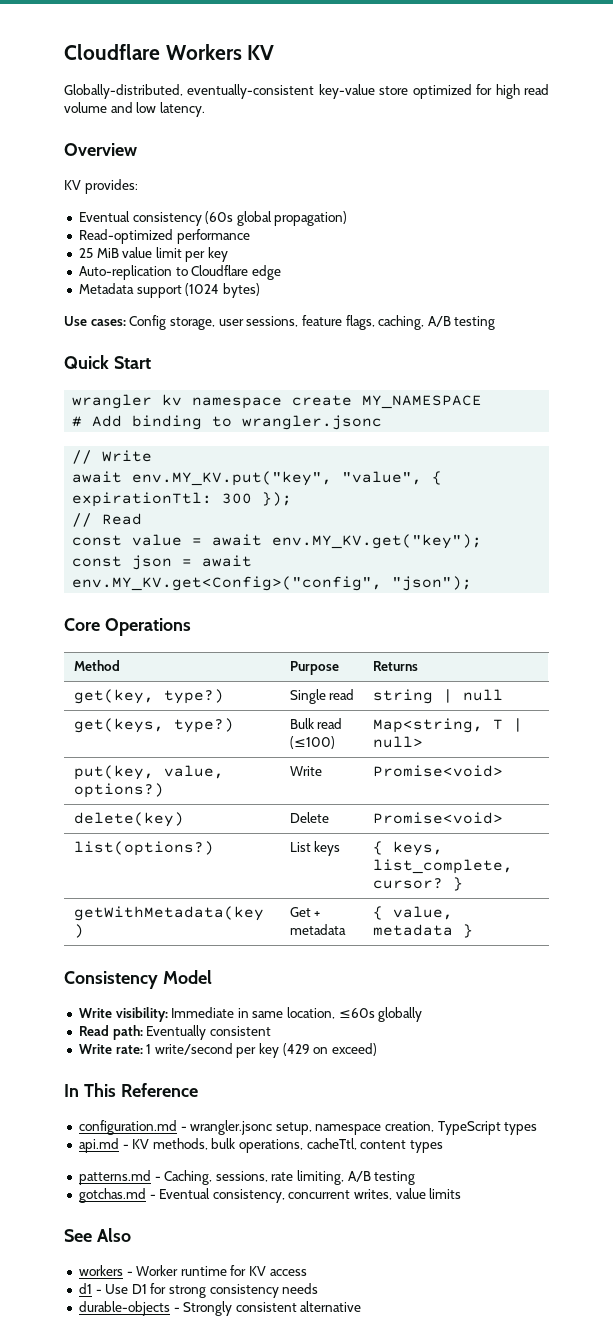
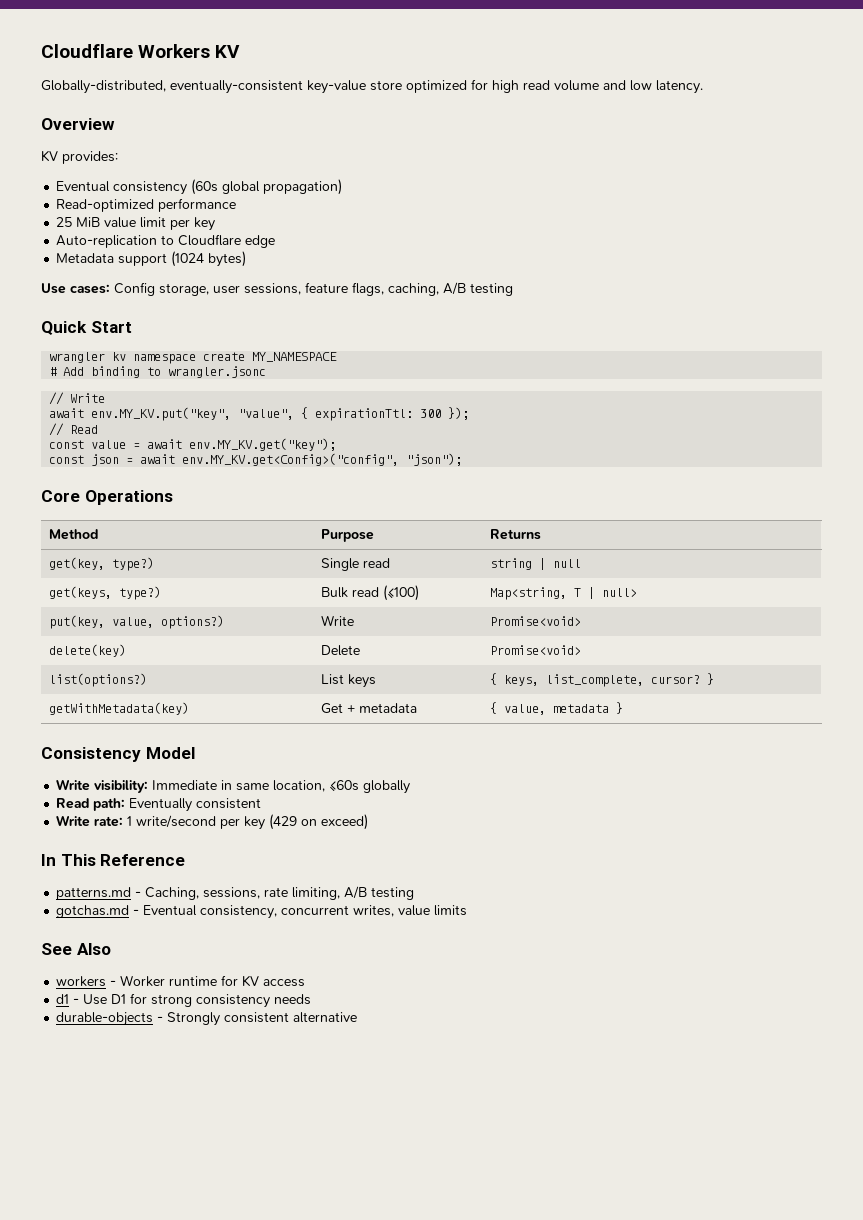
[78,1120,538,1135] [78,1138,443,1153] // configuration.md - wrangler.jsonc setup, namespace creation, TypeScript types // api.md - KV methods, bulk operations, cacheTtl, content types -> (186, 860) none

